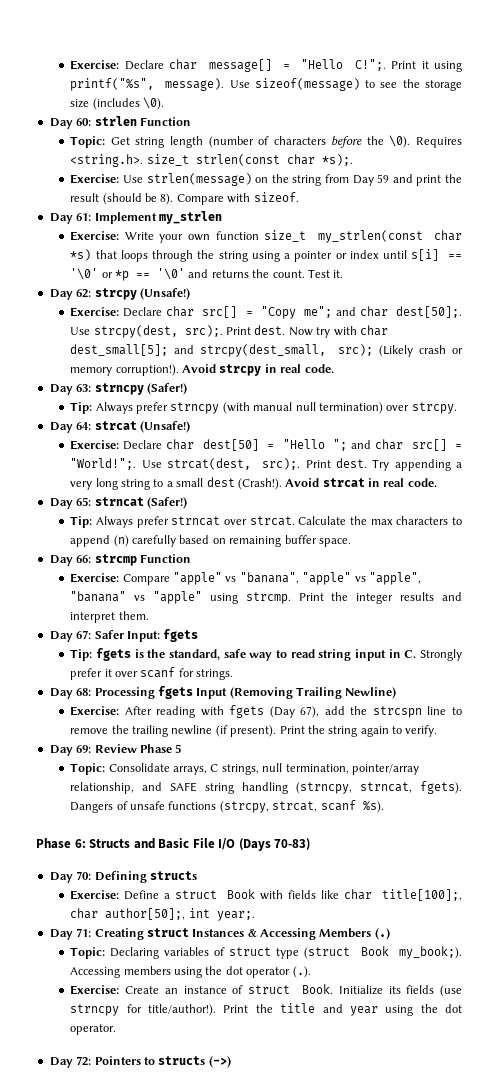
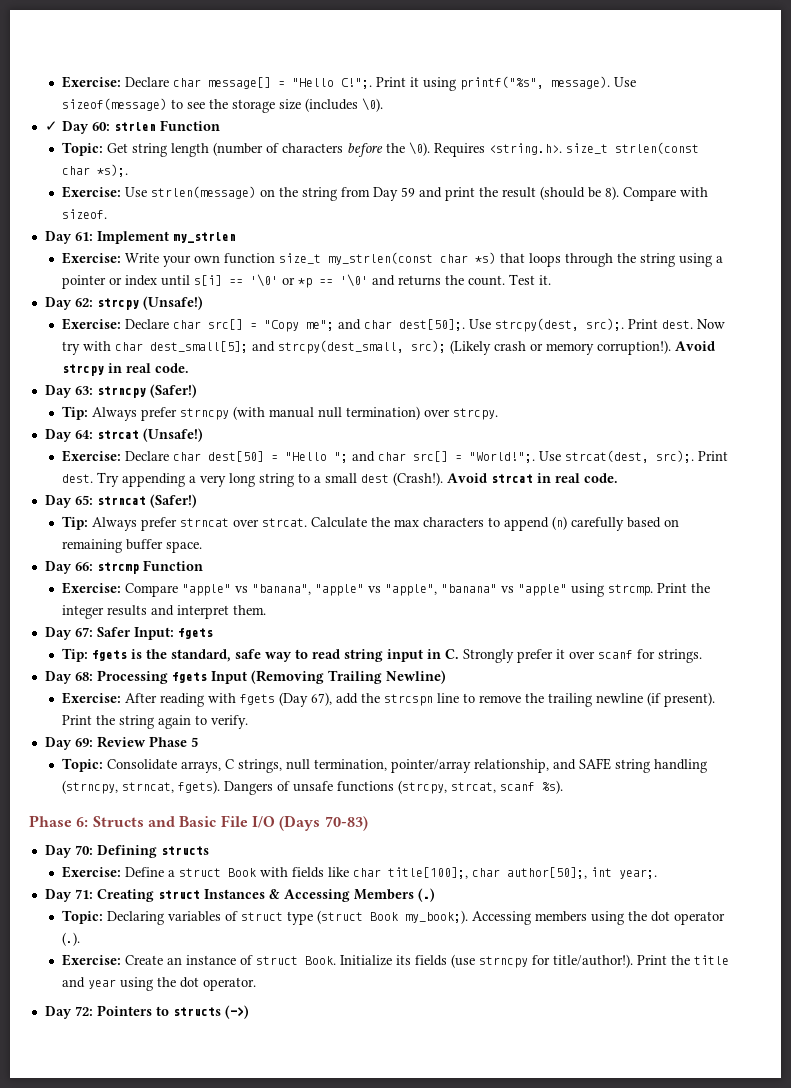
(165, 103) none -> [44,121,58,131] ✓

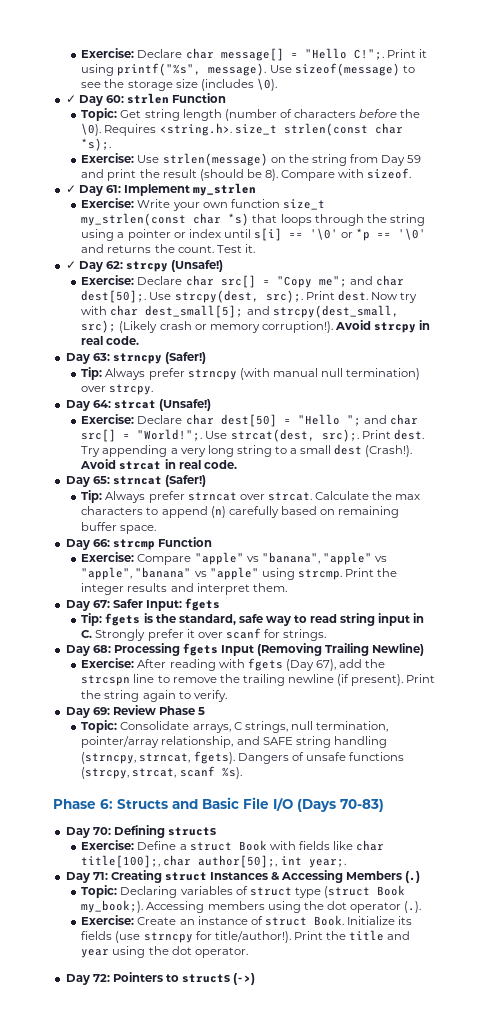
(108, 214) none -> [65,185,76,193] ✓
(552, 280) none -> [65,261,76,269] ✓

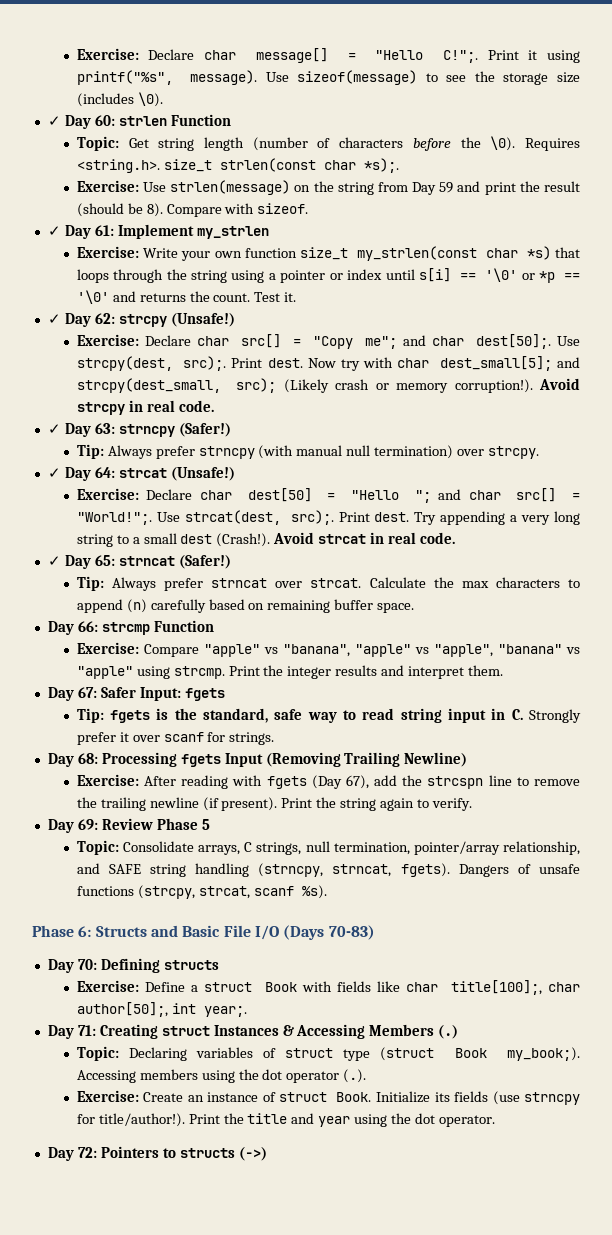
(140, 340) none -> [47,424,61,434] ✓
(154, 389) none -> [47,468,61,478] ✓
(237, 464) none -> [47,556,61,566] ✓

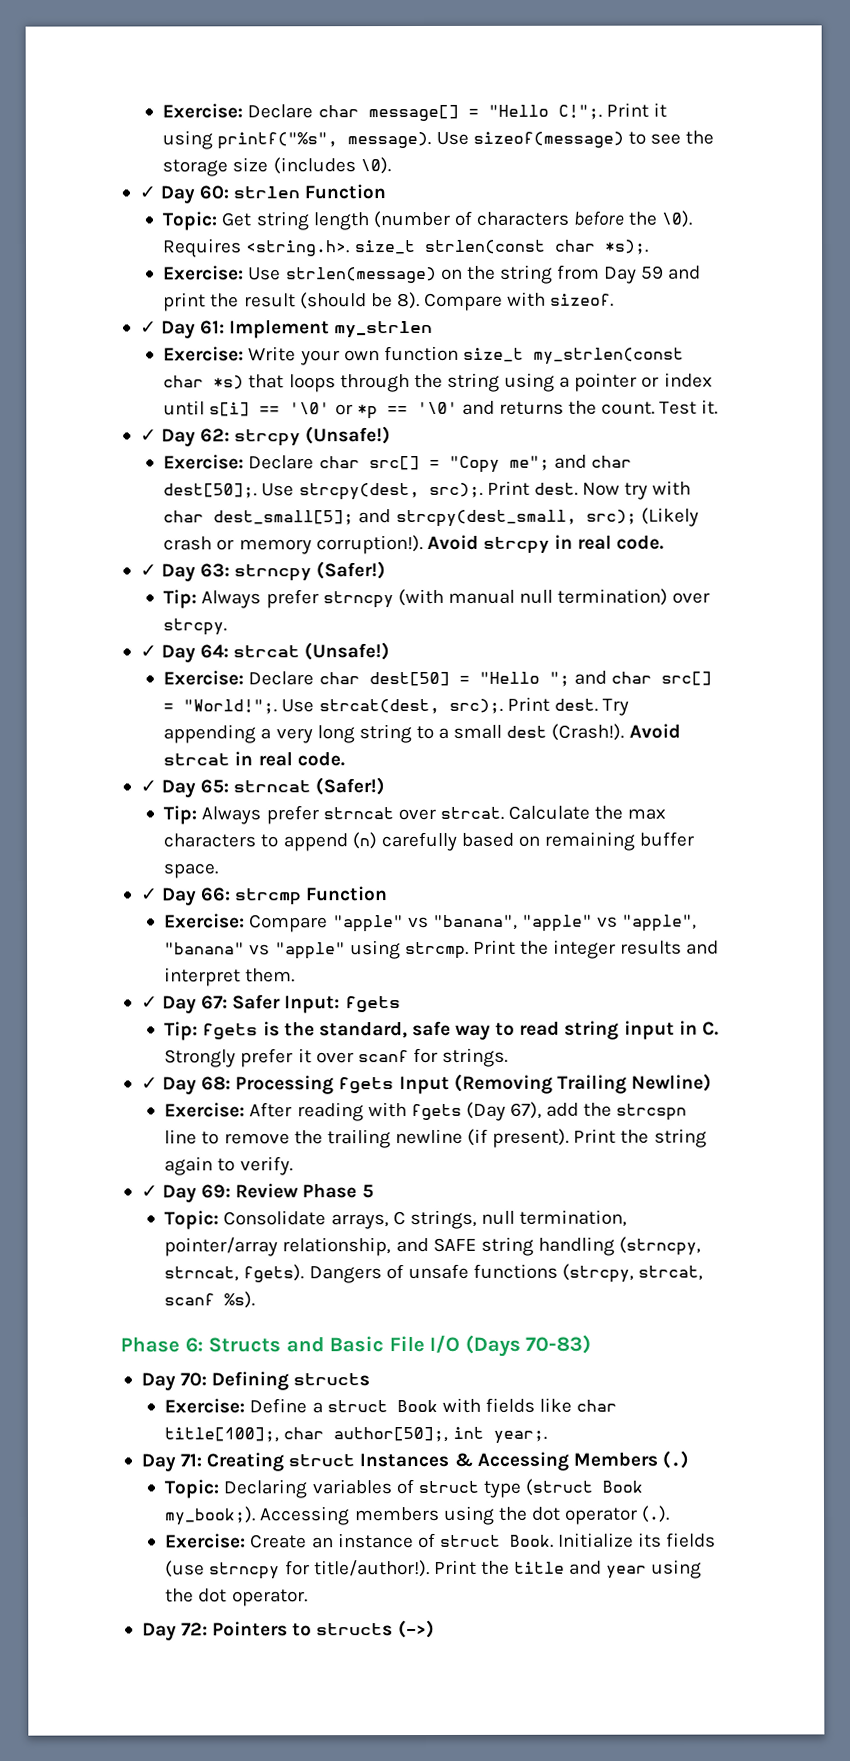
(415, 608) none -> [140,888,158,901] ✓
(504, 670) none -> [140,996,158,1009] ✓
(275, 738) none -> [140,1077,158,1090] ✓
(472, 804) none -> [140,1185,158,1198] ✓

